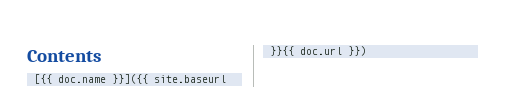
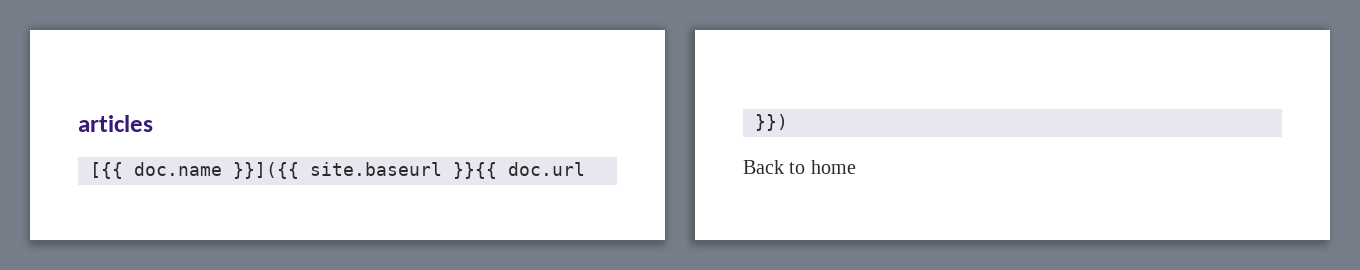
[27,50,101,62] Contents -> [78,115,153,132] articles
(367, 51) none -> [743,160,856,174] // Back to home

